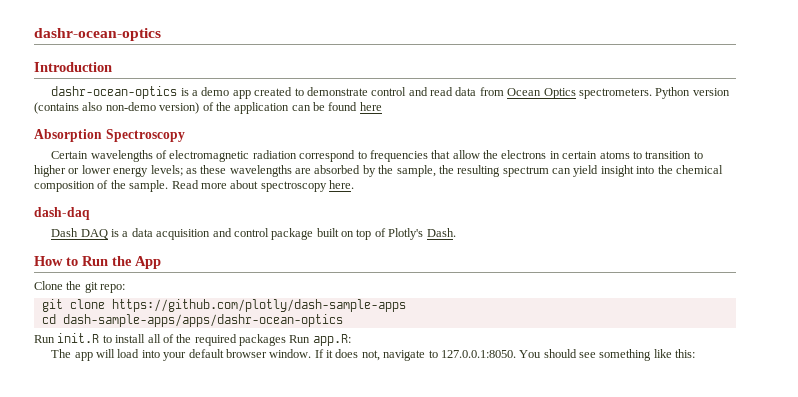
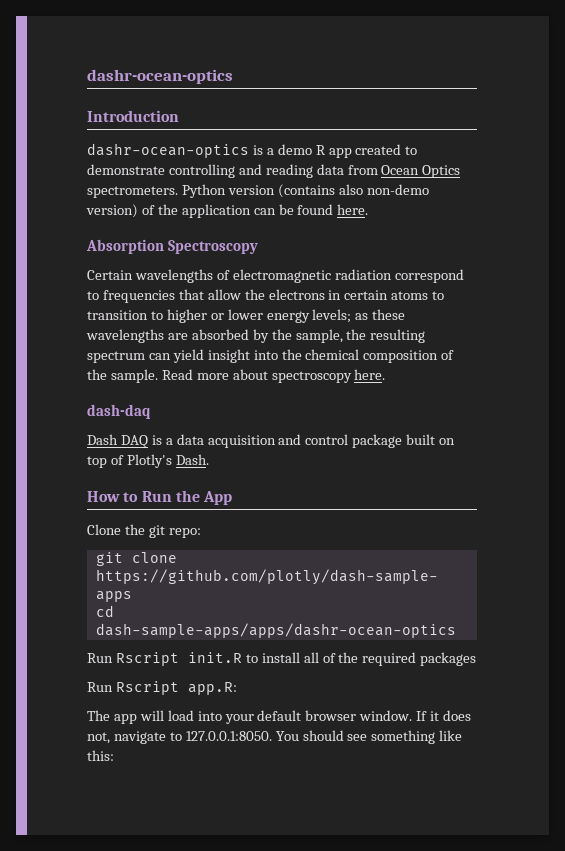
(230, 91) none -> [315,145,326,155] R
[371,87,454,96] control and read -> [168,164,313,178] controlling and reading
[359,102,382,111] here -> [337,204,369,215] here.
(55, 339) none -> [115,652,179,666] Rscript
[289,335,311,343] Run -> [87,681,179,695] // Run Rscript

